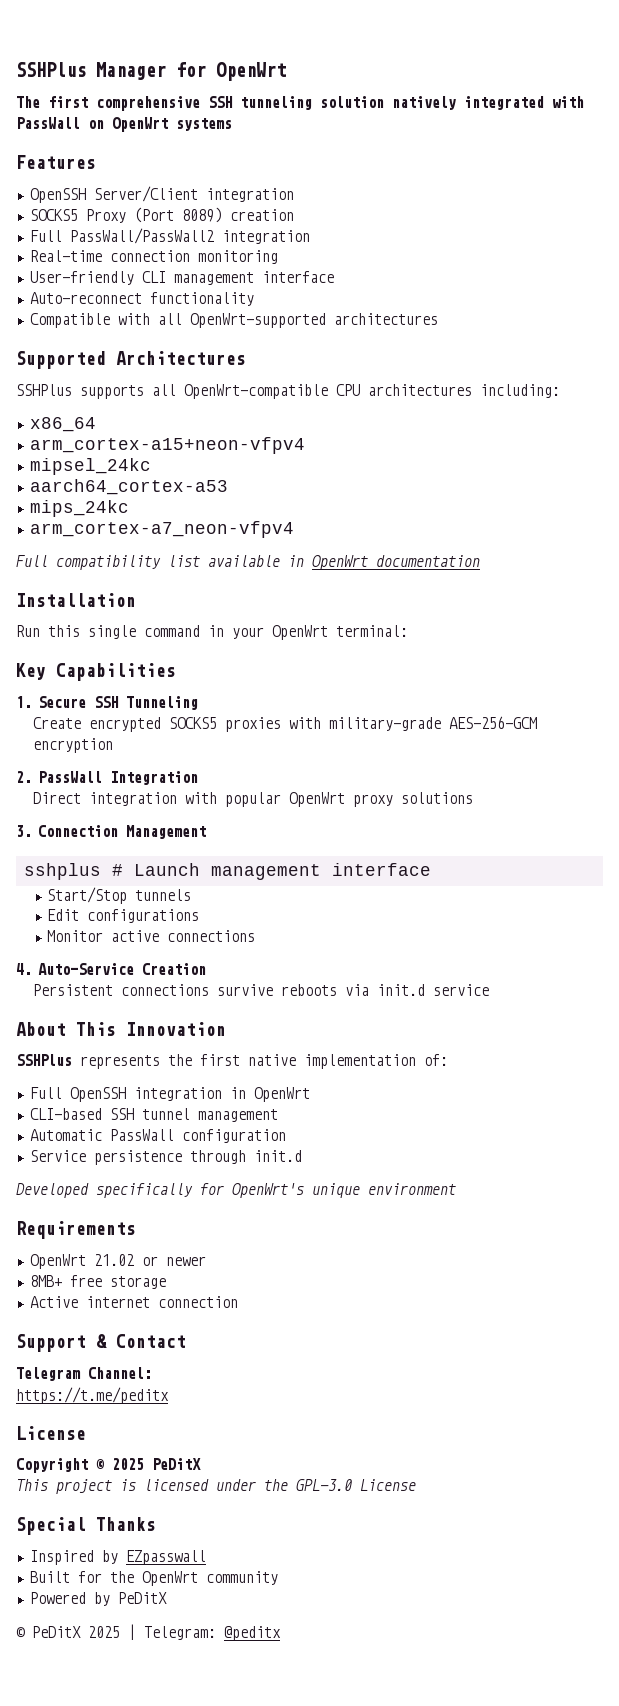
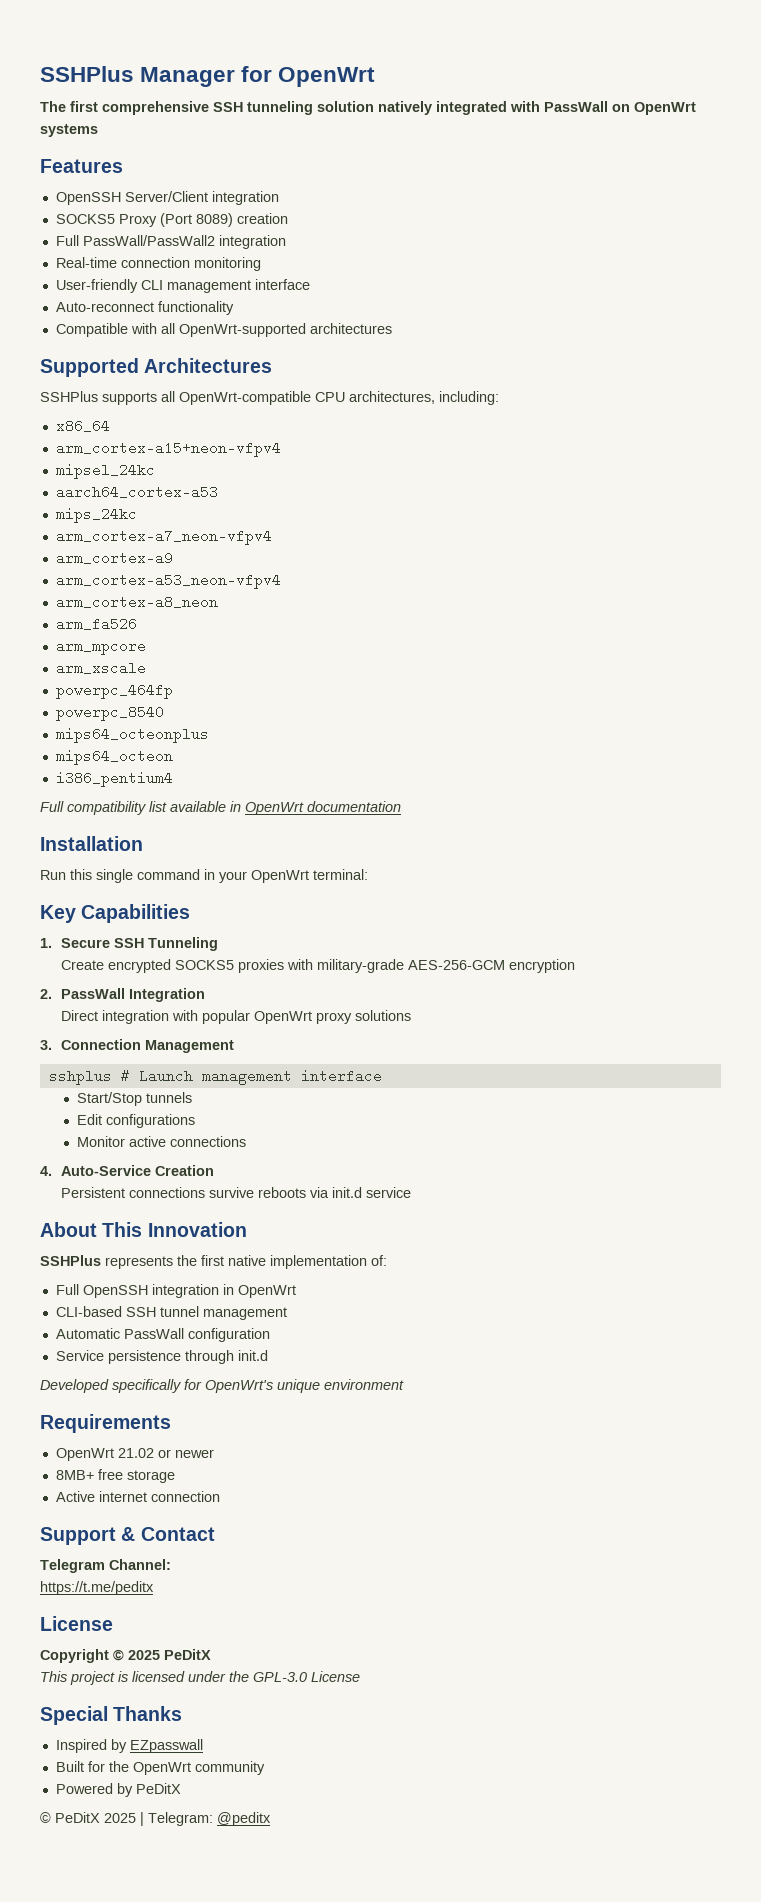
[368,384,472,396] architectures -> [349,391,435,404] architectures,
(294, 529) none -> [55,551,173,565] [55,573,281,589] [55,595,218,609] [55,617,137,631] [55,639,146,655] [55,661,146,675] [55,683,173,699] [55,705,164,721] [55,727,209,743] [55,749,173,765] [55,771,173,787] // arm_cortex-a9 // arm_cortex-a53_neon-vfpv4 // arm_cortex-a8_neon // arm_fa526 // arm_mpcore // arm_xscale // powerpc_464fp // powerpc_8540 // mips64_octeonplus // mips64_octeon // i386_pentium4

